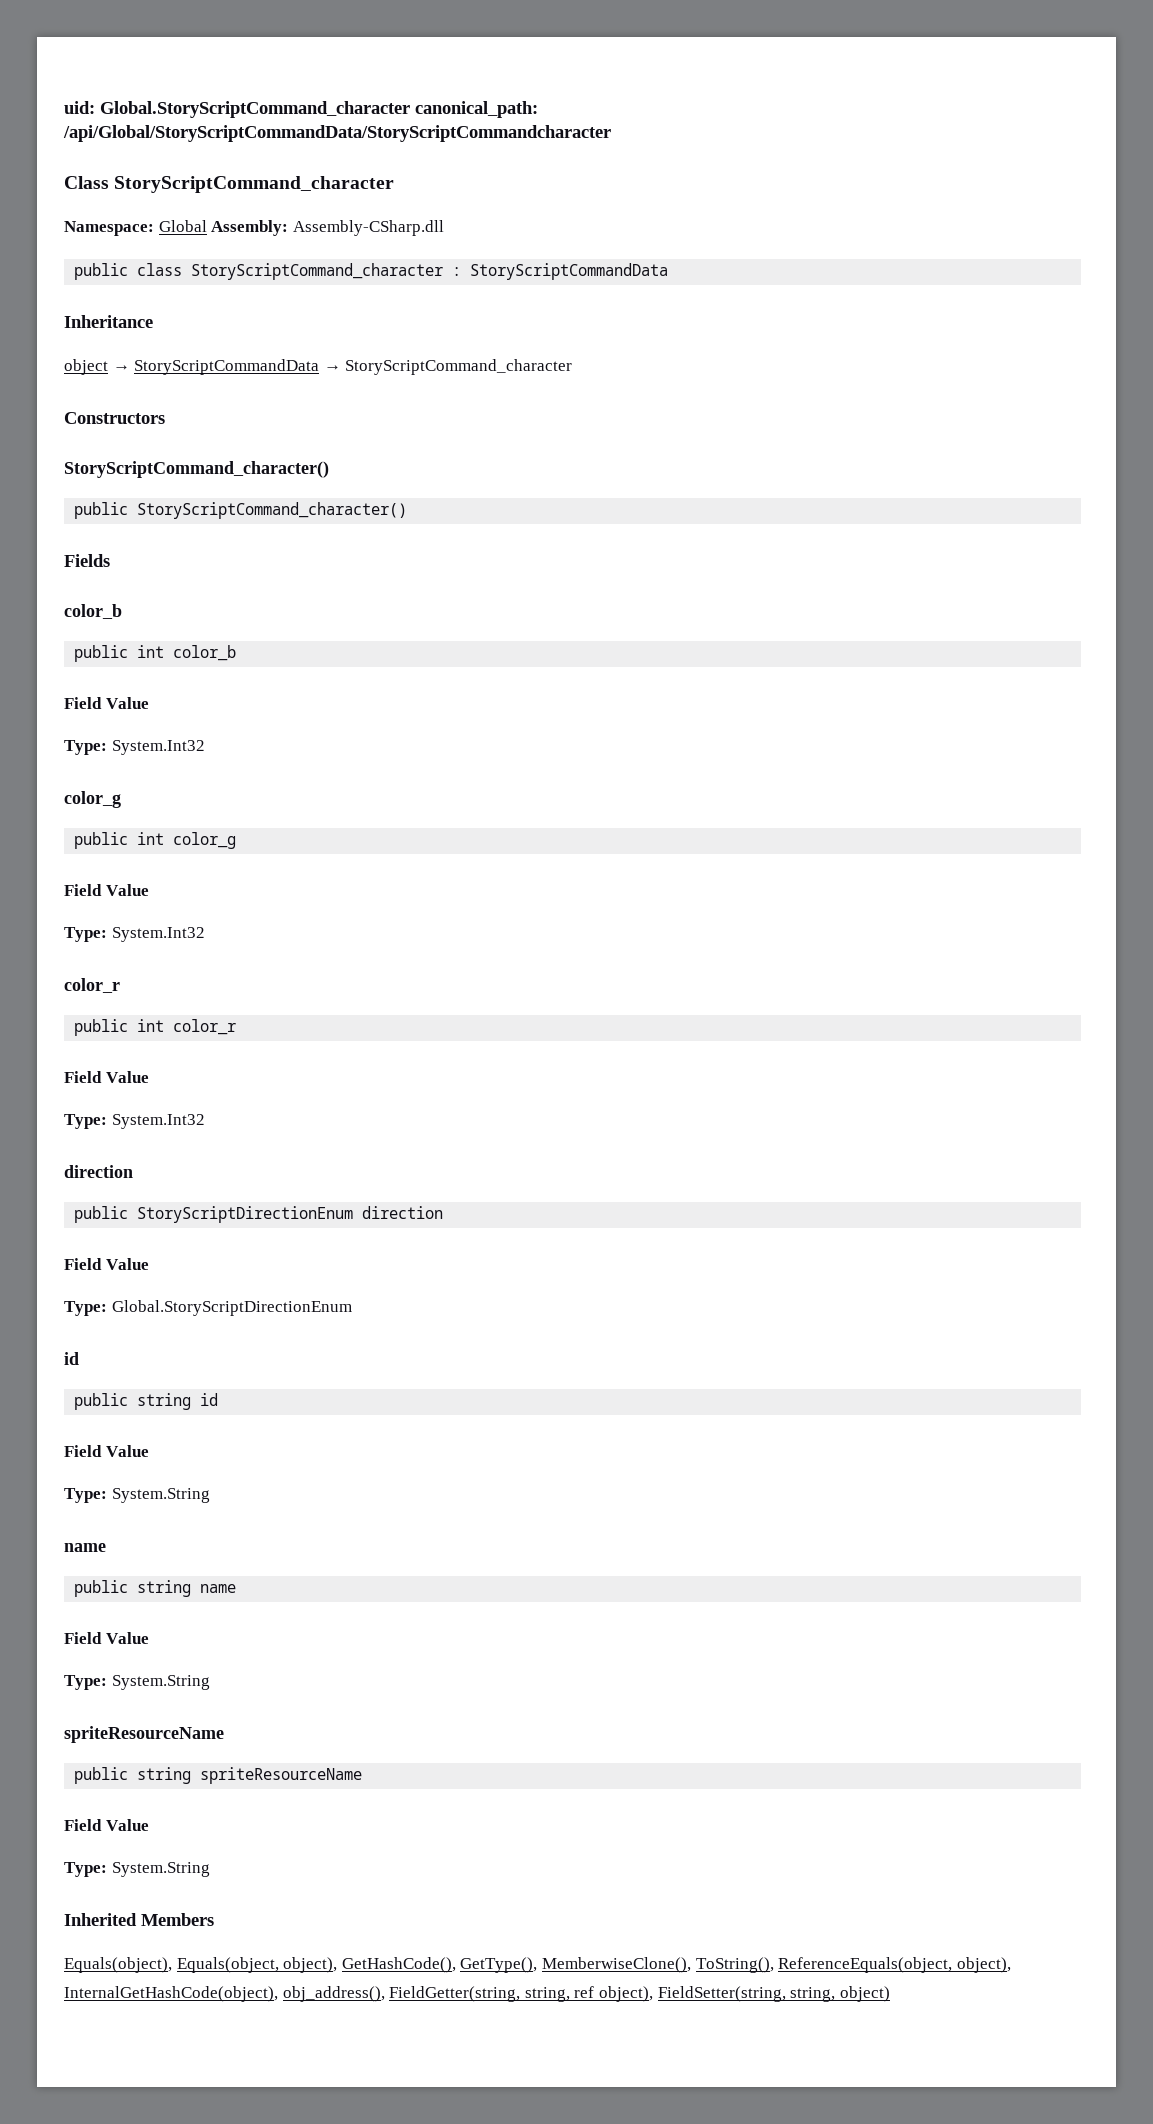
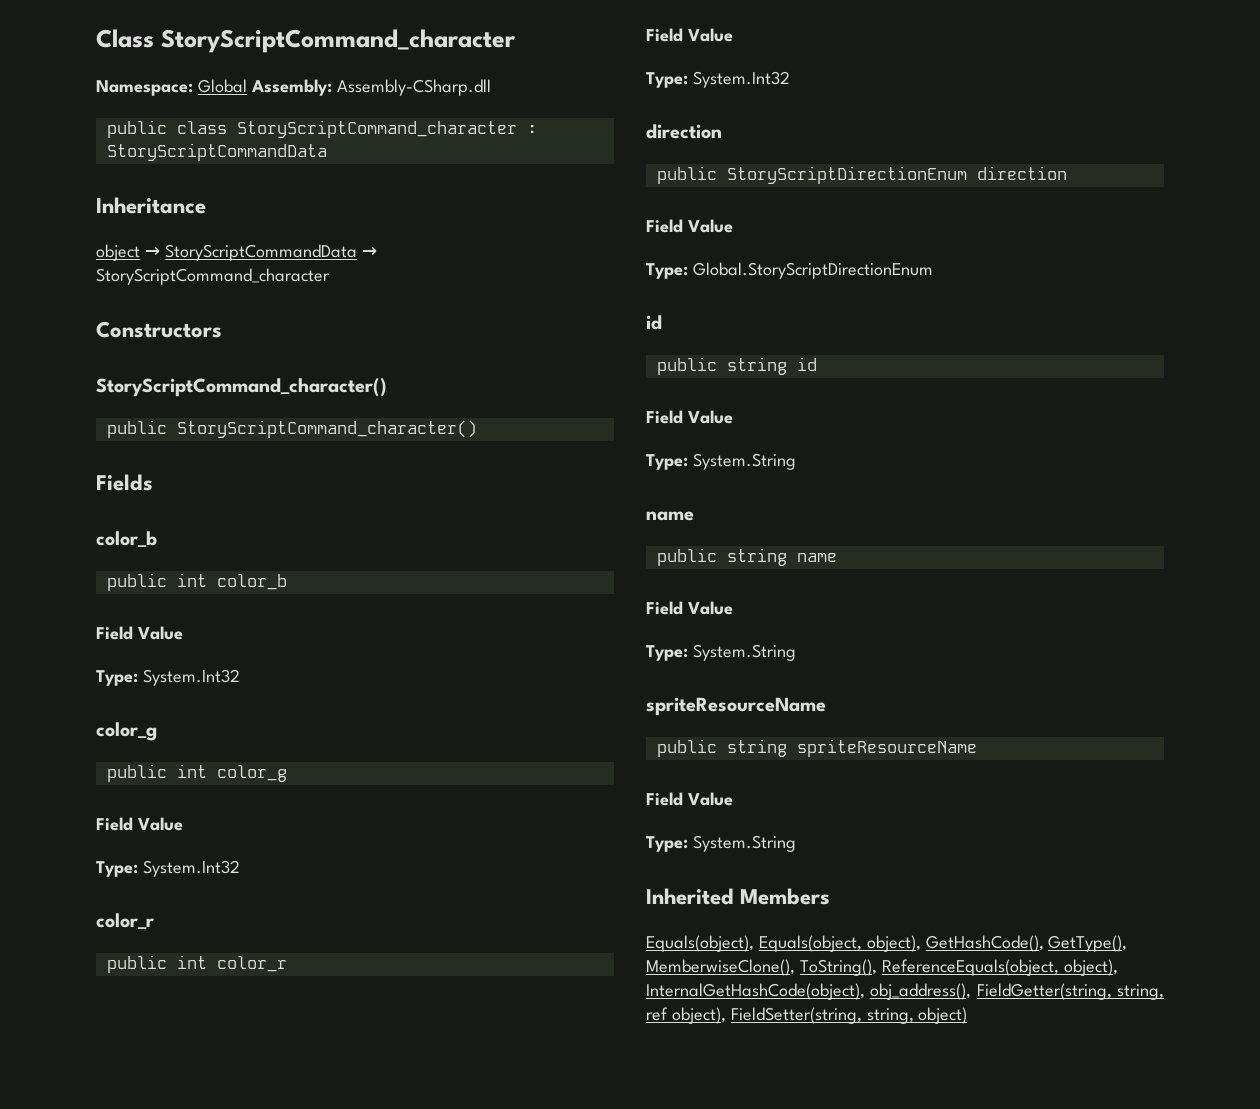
[64,101,538,118] [63,125,611,142] uid: Global.StoryScriptCommand_character canonical_path: /api/Global/StoryScriptCommandData/StoryScriptCommandcharacter // -> (96, 38) none

